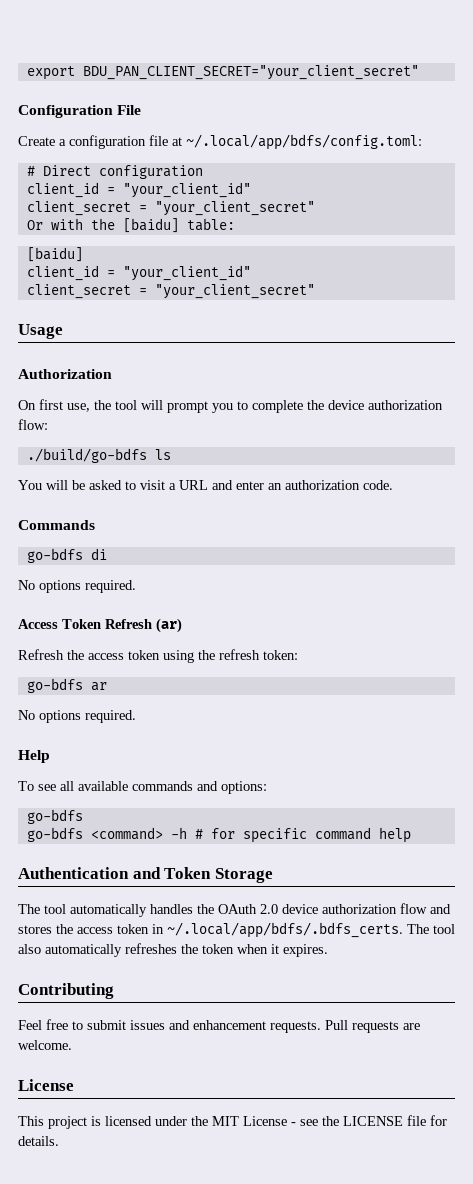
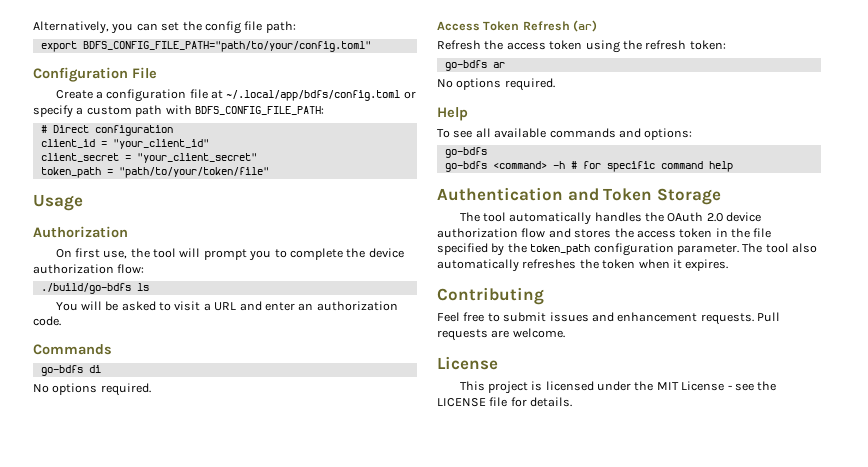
[26,65,419,80] export BDU_PAN_CLIENT_SECRET="your_client_secret" -> [33,21,296,34] [40,41,371,52] Alternatively, you can set the config file path: // export BDFS_CONFIG_FILE_PATH="path/to/your/config.toml"
[186,134,422,150] ~/.local/app/bdfs/config.toml: -> [226,90,416,101] [33,105,324,118] ~/.local/app/bdfs/config.toml or specify a custom path with BDFS_CONFIG_FILE_PATH:
[26,218,235,233] [26,247,83,262] [26,265,251,281] [26,284,315,299] Or with the [baidu] table: // [baidu] // client_id = "your_client_id" // client_secret = "your_client_secret" -> [40,167,269,178] token_path = "path/to/your/token/file"
[167,922,403,938] ~/.local/app/bdfs/.bdfs_certs. -> [731,228,772,238] [437,243,739,256] the file specified by the token_path configuration parameter.

